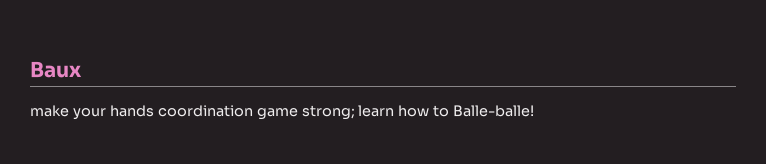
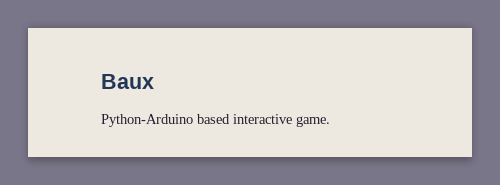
[30,105,535,120] make your hands coordination game strong; learn how to Balle-balle! -> [101,114,330,127] Python-Arduino based interactive game.

